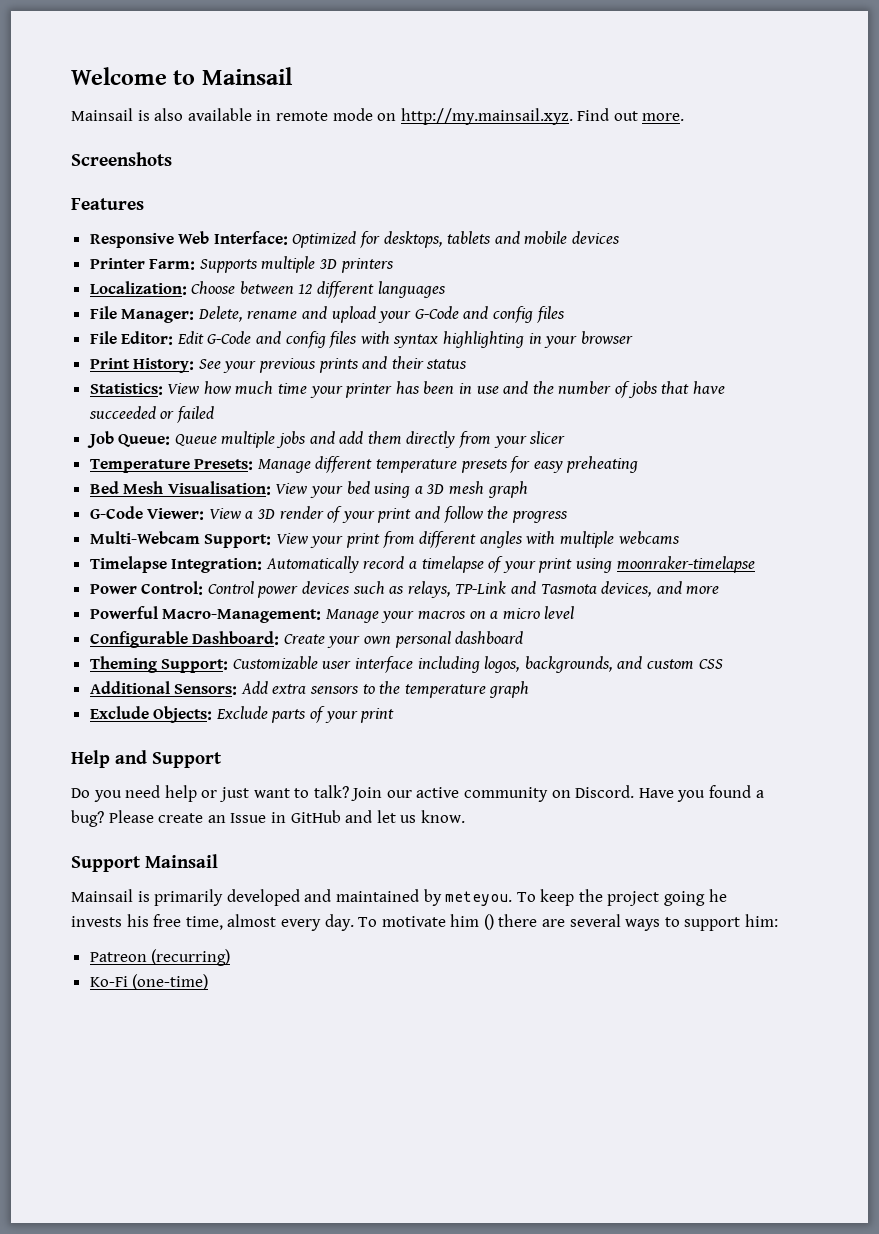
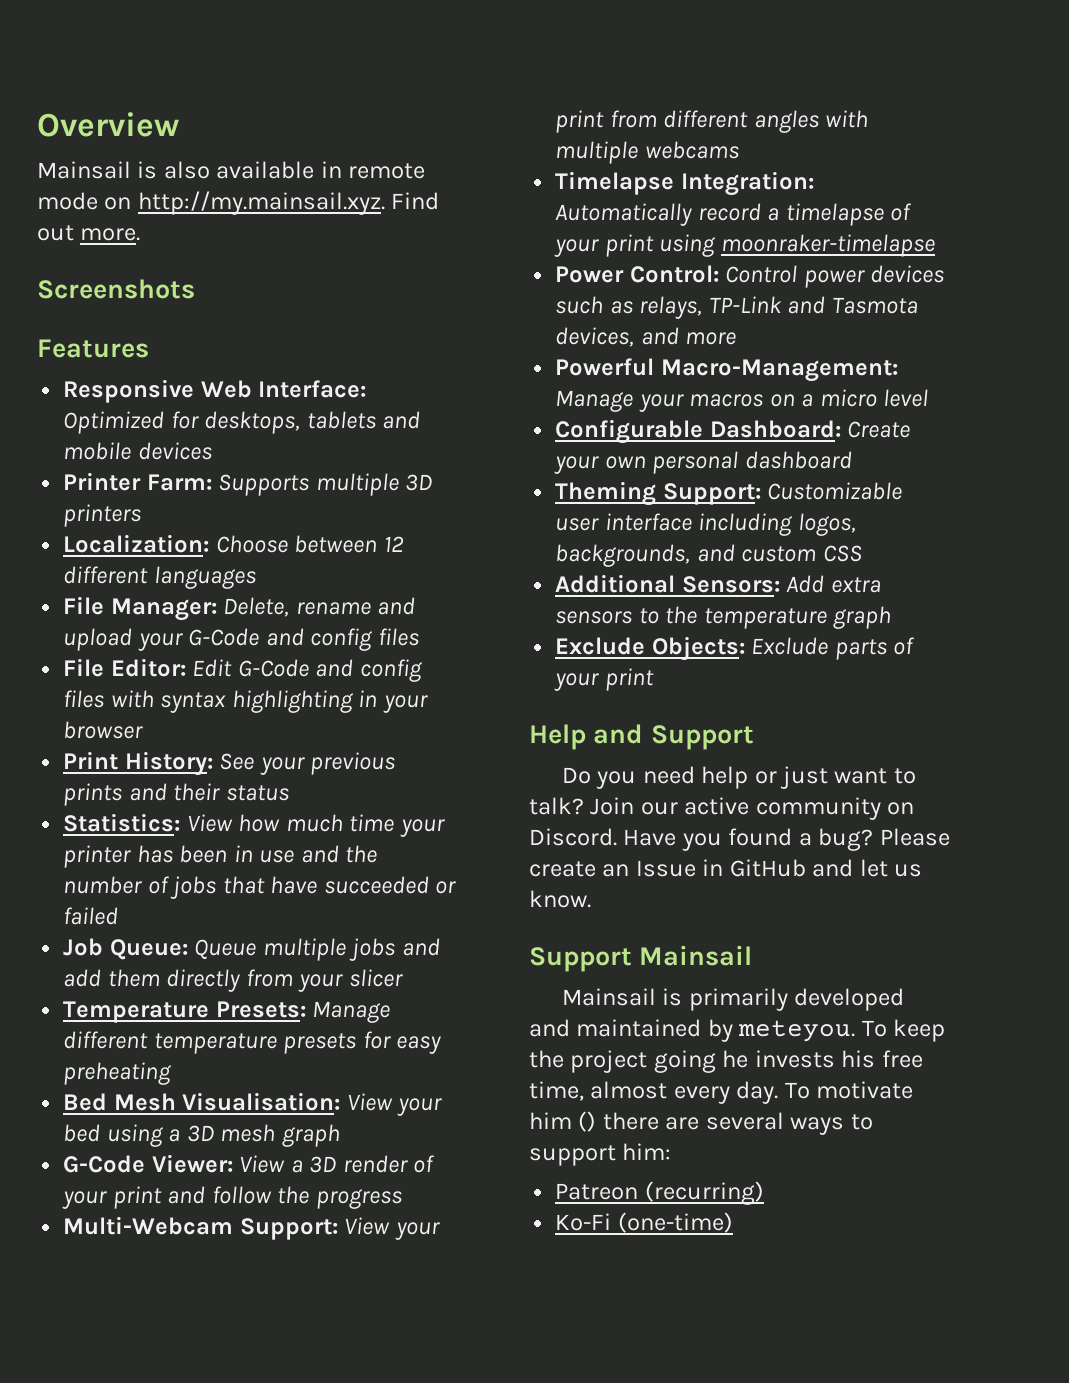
[71,67,293,85] Welcome to Mainsail -> [37,112,179,137] Overview

